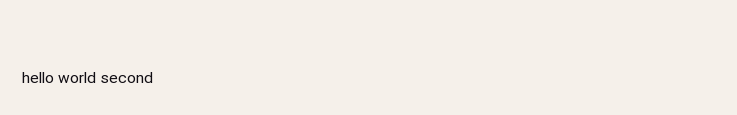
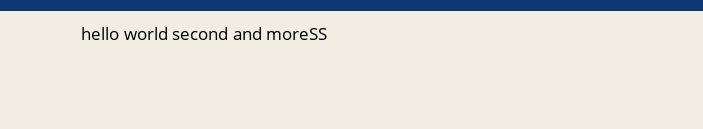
(154, 77) none -> [232,27,328,40] and moreSS

